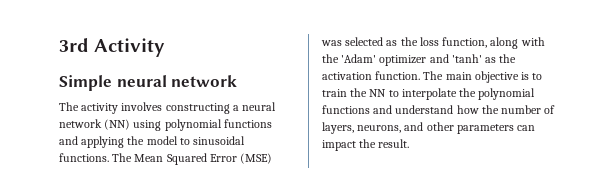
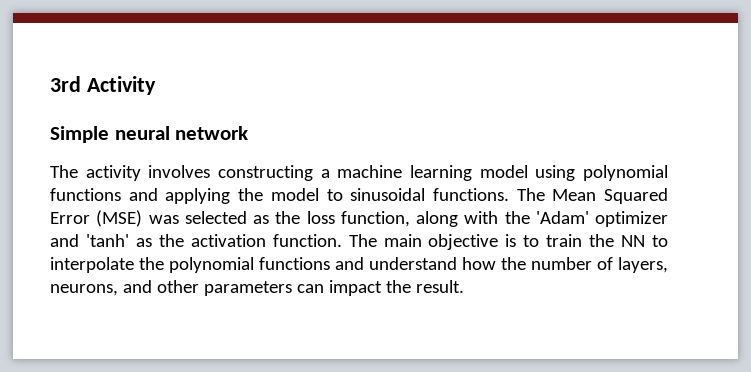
[242,102,277,111] [59,119,131,130] neural network (NN) -> [337,165,528,181] machine learning model

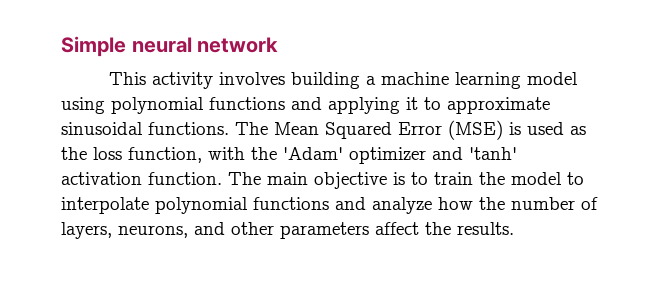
[50,76,156,95] 3rd Activity // -> (61, 46) none
[50,165,78,178] The -> [109,72,147,85] This
[217,165,313,181] constructing -> [291,72,361,89] building
[238,188,343,201] the model to -> [406,97,550,114] it to approximate
[148,211,247,224] was selected -> [509,122,564,135] is used
[416,211,458,227] along -> (202, 155) none
[135,234,184,247] as the -> (517, 153) none
[621,235,646,247] NN -> [511,172,562,185] model
[139,257,457,273] the polynomial functions and understand -> [155,197,432,214] polynomial functions and analyze
[296,280,464,296] can impact the result. -> [375,222,514,235] affect the results.

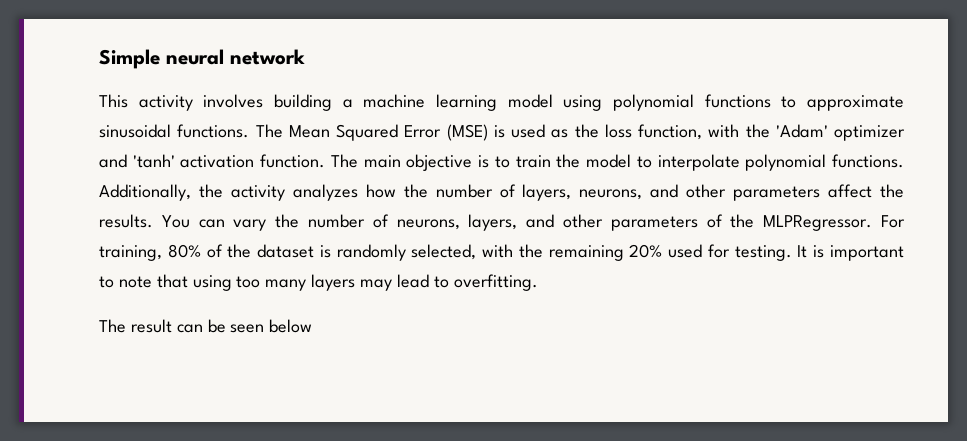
[291,97,418,114] and applying it -> (771, 101) none
[253,197,432,214] functions and analyze -> [832,154,905,168] [99,184,358,201] functions. Additionally, the activity analyzes
(514, 228) none -> [161,214,905,231] [99,244,904,261] [99,274,538,291] [99,319,313,333] You can vary the number of neurons, layers, and other parameters of the MLPRegressor. For training, 80% of the dataset is randomly selected, with the remaining 20% used for testing. It is important to note that using too many layers may lead to overfitting. // The result can be seen below

